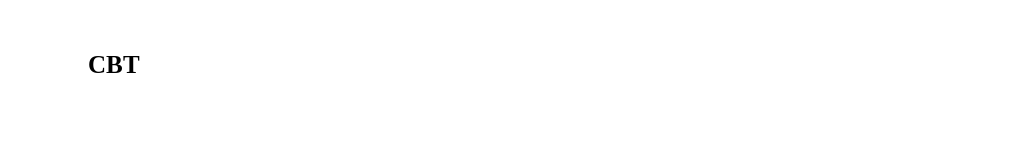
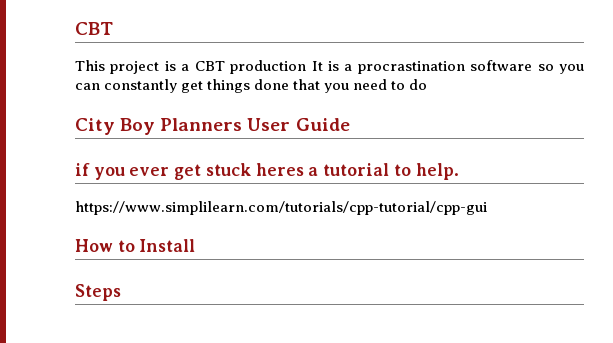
[88,56,140,73] CBT -> [75,22,113,35] [75,60,584,74] [75,79,428,93] [75,118,350,135] [75,163,459,180] [75,201,487,215] [75,239,196,252] [75,284,121,301] CBT // This project is a CBT production It is a procrastination software so you can constantly get things done that you need to do // City Boy Planners User Guide // if you ever get stuck heres a tutorial to help. // https://www.simplilearn.com/tutorials/cpp-tutorial/cpp-gui // How to Install // Steps

